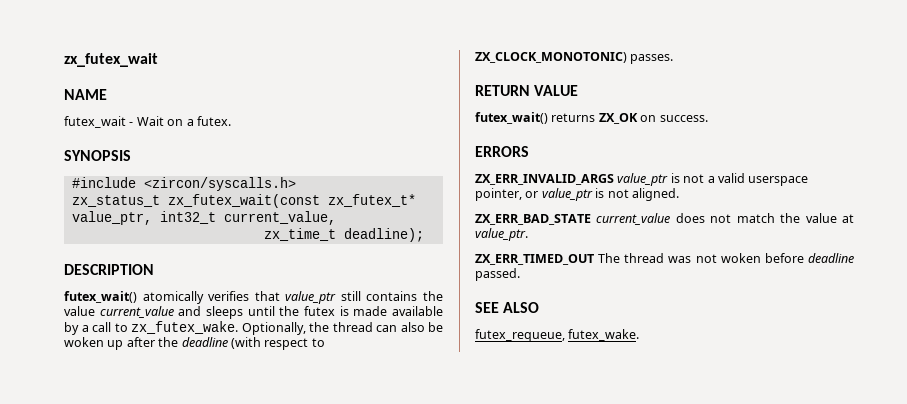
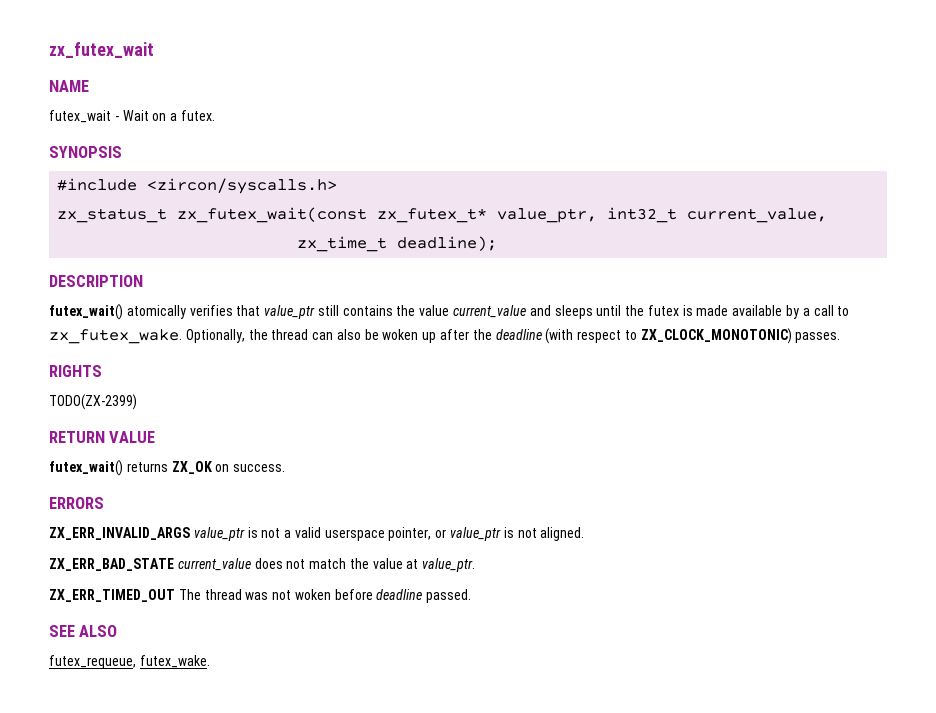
(674, 59) none -> [49,365,102,377] [49,394,137,410] // RIGHTS // TODO(ZX-2399)

